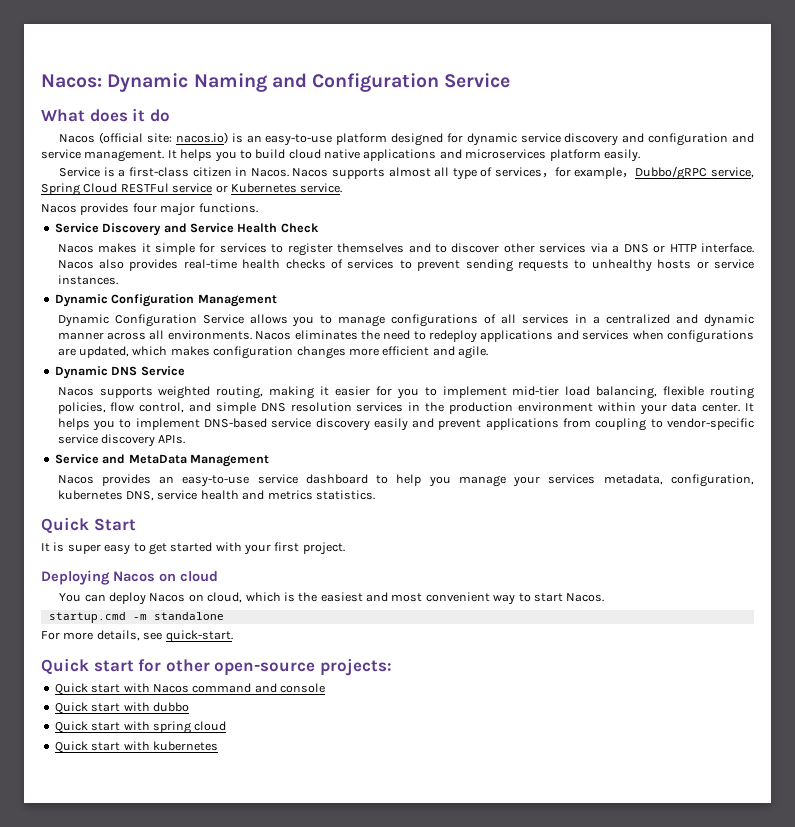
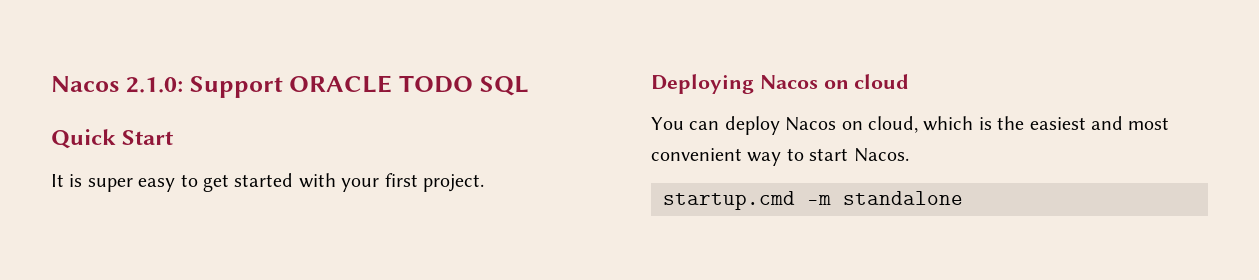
[41,73,511,92] [41,108,170,122] [59,132,754,146] [41,149,640,162] [59,166,755,180] [41,183,343,196] [41,203,258,216] [54,223,319,236] [57,243,754,256] [57,259,754,272] [57,275,118,285] [54,294,277,307] [57,314,755,327] [57,330,755,343] [57,346,489,359] [54,366,185,379] [57,386,754,399] [57,402,754,415] [57,418,754,431] [57,434,186,447] [54,454,269,467] [57,474,755,487] [57,490,375,501] Nacos: Dynamic Naming and Configuration Service // What does it do // Nacos (official site: nacos.io) is an easy-to-use platform designed for dynamic service discovery and configuration and service management. It helps you to build cloud native applications and microservices platform easily. // Service is a first-class citizen in Nacos. Nacos supports almost all type of services，for example，Dubbo/gRPC service, Spring Cloud RESTFul service or Kubernetes service. // Nacos provides four major functions. // Service Discovery and Service Health Check // Nacos makes it simple for services to register themselves and to discover other services via a DNS or HTTP interface. Nacos also provides real-time health checks of services to prevent sending requests to unhealthy hosts or service instances. // Dynamic Configuration Management // Dynamic Configuration Service allows you to manage configurations of all services in a centralized and dynamic manner across all environments. Nacos eliminates the need to redeploy applications and services when configurations are updated, which makes configuration changes more efficient and agile. // Dynamic DNS Service // Nacos supports weighted routing, making it easier for you to implement mid-tier load balancing, flexible routing policies, flow control, and simple DNS resolution services in the production environment within your data center. It helps you to implement DNS-based service discovery easily and prevent applications from coupling to vendor-specific service discovery APIs. // Service and MetaData Management // Nacos provides an easy-to-use service dashboard to help you manage your services metadata, configuration, kubernetes DNS, service health and metrics statistics. -> [51,75,529,98] Nacos 2.1.0: Support ORACLE TODO SQL
[41,630,233,643] [41,658,392,676] [54,683,325,695] [54,702,189,714] [54,721,227,734] [54,741,218,753] // For more details, see quick-start. // Quick start for other open-source projects: // Quick start with Nacos command and console // Quick start with dubbo // Quick start with spring cloud // Quick start with kubernetes -> (963, 198) none

